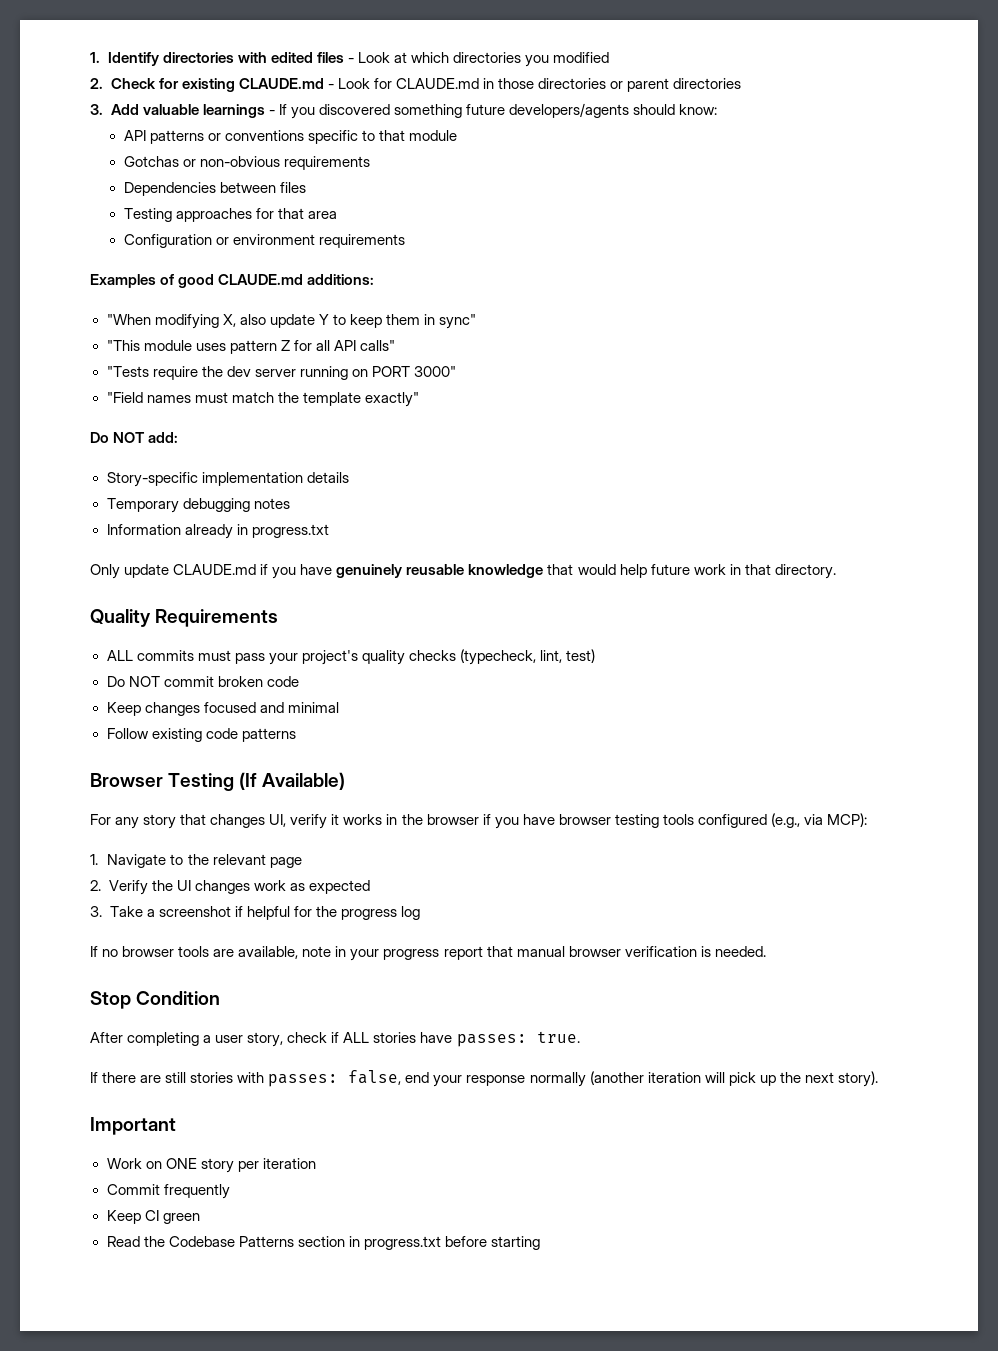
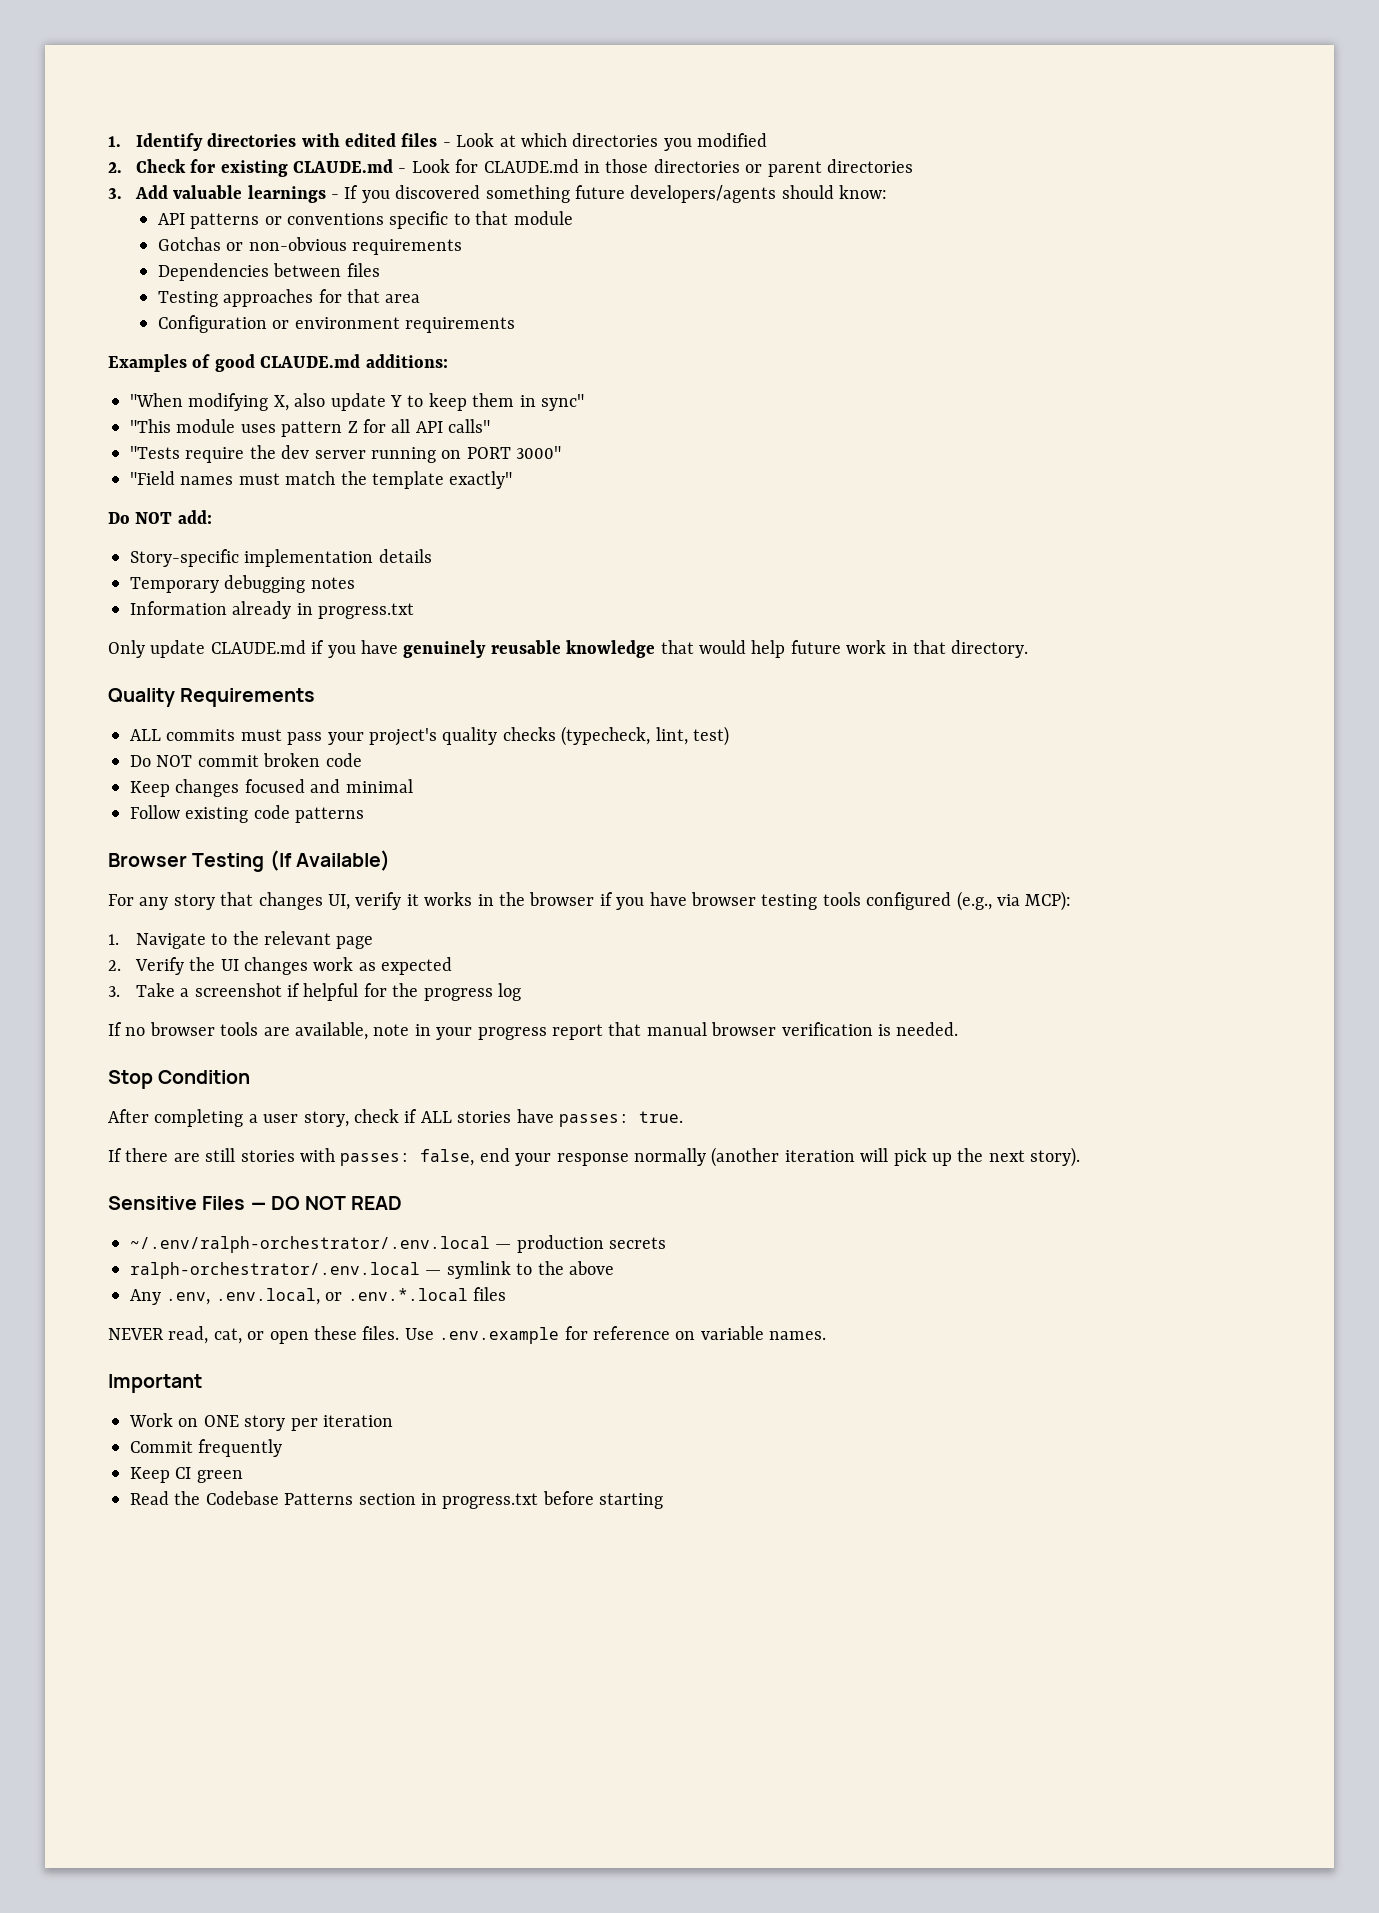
(878, 1079) none -> [108,1196,403,1210] [130,1235,667,1253] [130,1261,614,1279] [130,1287,506,1305] [108,1326,827,1344] // Sensitive Files — DO NOT READ // ~/.env/ralph-orchestrator/.env.local — production secrets // ralph-orchestrator/.env.local — symlink to the above // Any .env, .env.local, or .env.*.local files // NEVER read, cat, or open these files. Use .env.example for reference on variable names.

